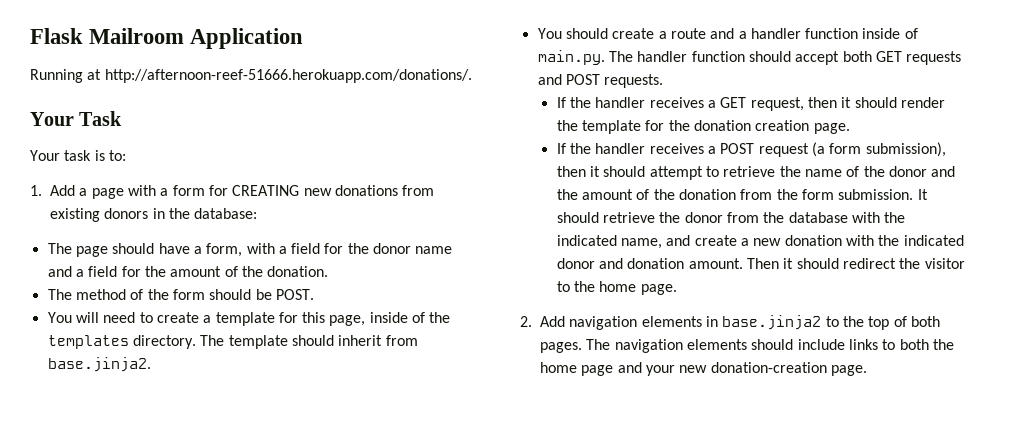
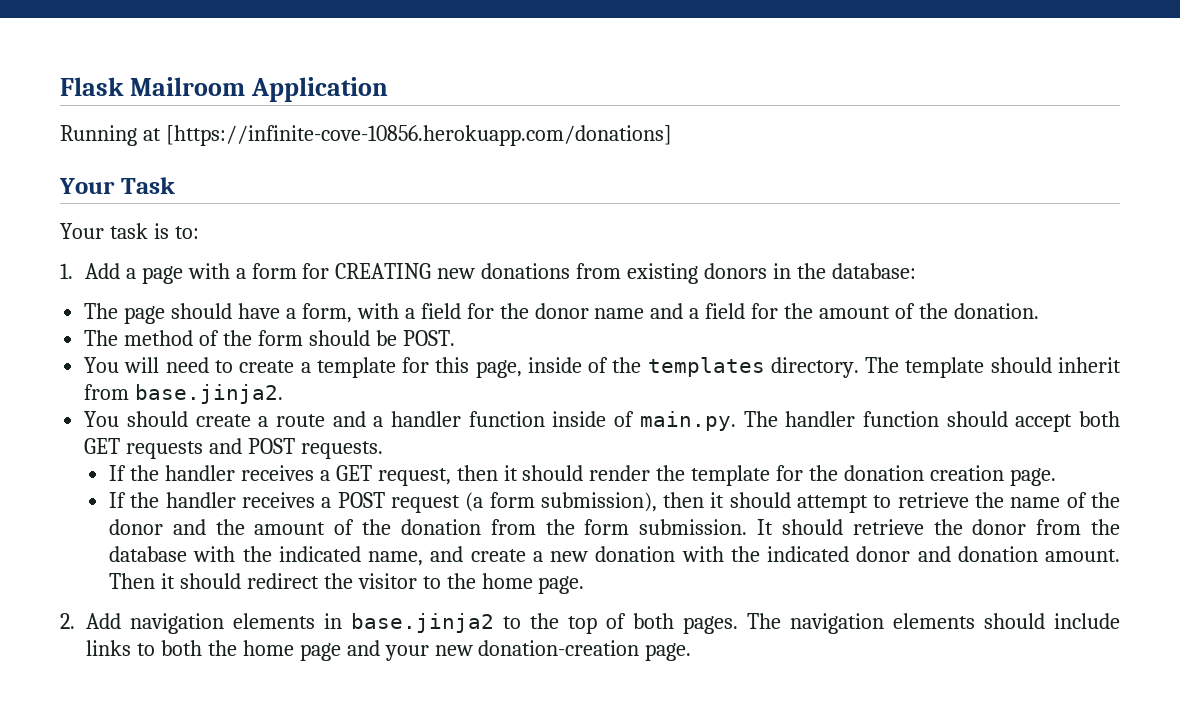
[104,69,472,83] http://afternoon-reef-51666.herokuapp.com/donations/. -> [165,125,672,146] [https://infinite-cove-10856.herokuapp.com/donations]

